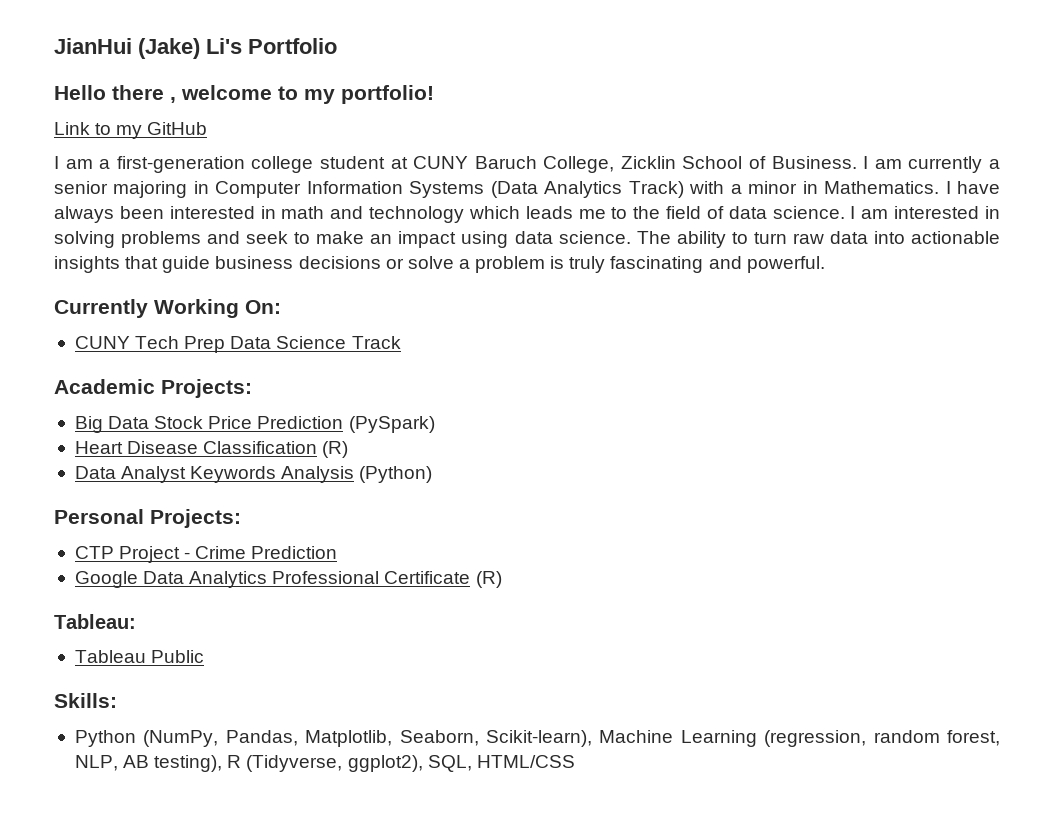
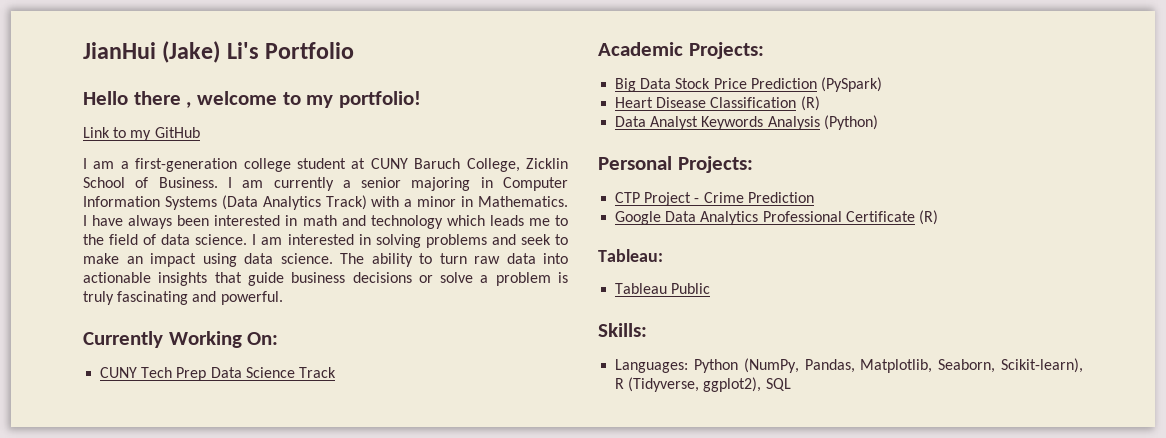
(117, 700) none -> [615,359,689,373] Languages:
[599,730,1000,747] [74,755,223,772] Machine Learning (regression, random forest, NLP, AB testing), -> (1083, 365) none
[427,755,575,772] SQL, HTML/CSS -> [765,378,791,391] SQL

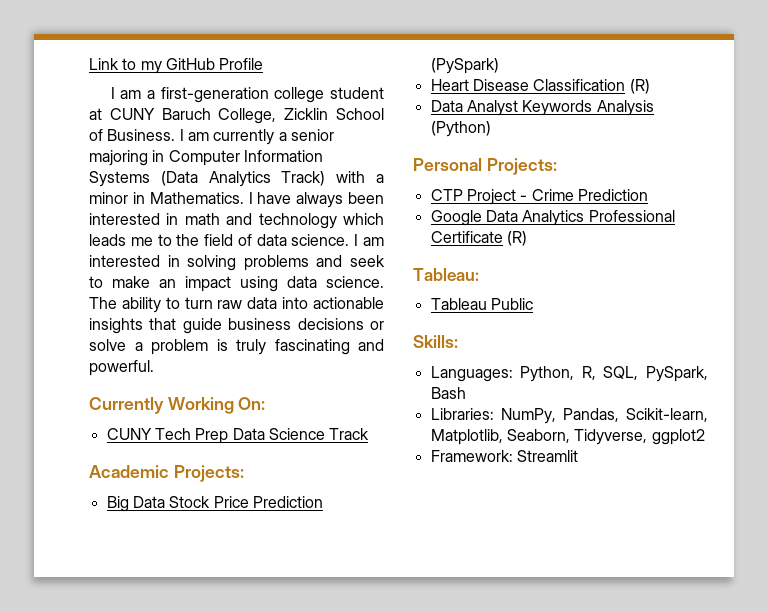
[83,41,355,63] [83,91,422,108] JianHui (Jake) Li's Portfolio // Hello there , welcome to my portfolio! // -> (89, 64) none
(200, 132) none -> [219,58,264,70] Profile
[693,358,1083,373] [615,377,791,392] Python (NumPy, Pandas, Matplotlib, Seaborn, Scikit-learn), R (Tidyverse, ggplot2), SQL -> [520,366,708,382] [430,387,466,399] [430,408,708,424] [430,429,705,445] [430,450,578,462] Python, R, SQL, PySpark, Bash // Libraries: NumPy, Pandas, Scikit-learn, Matplotlib, Seaborn, Tidyverse, ggplot2 // Framework: Streamlit

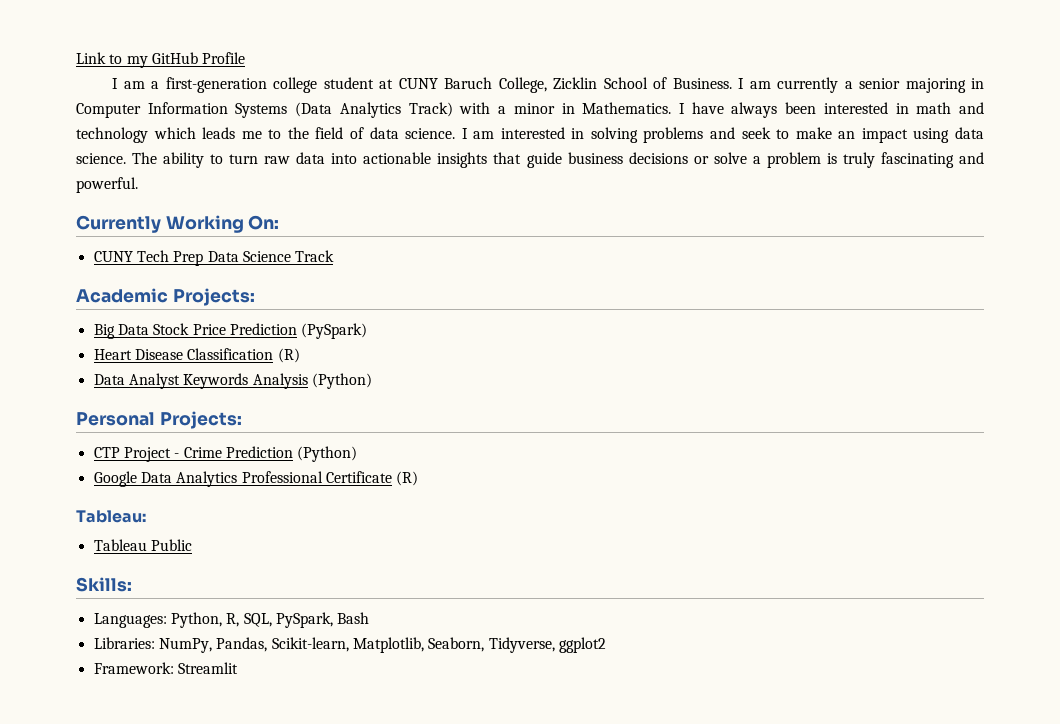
(648, 195) none -> [297,446,358,462] (Python)

